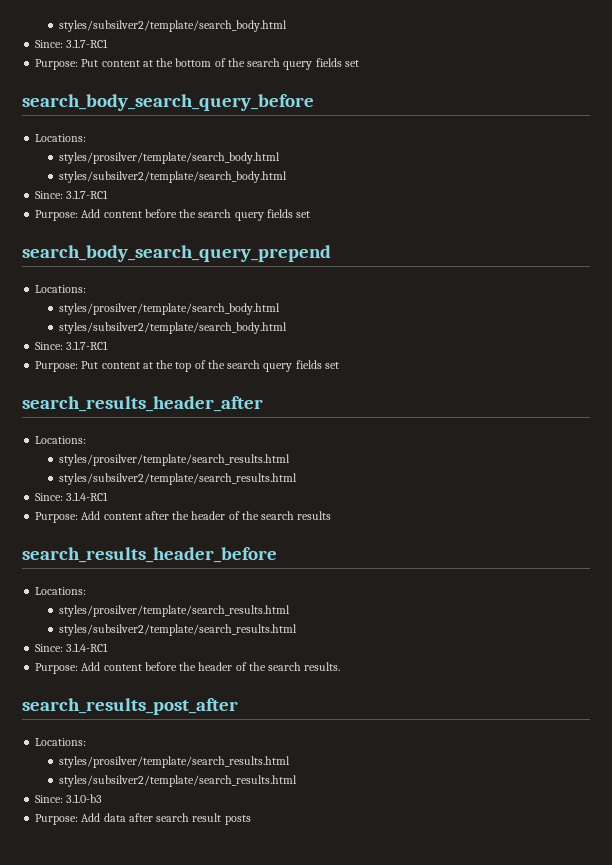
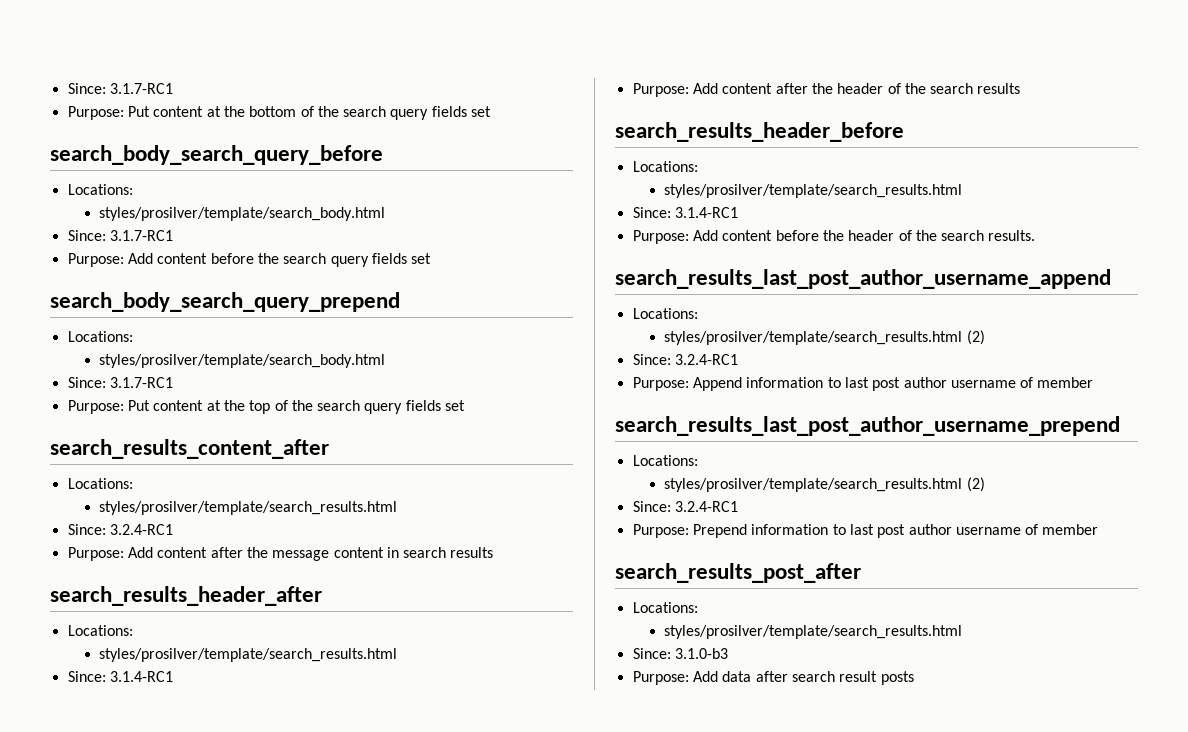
[58,20,287,32] styles/subsilver2/template/search_body.html // -> (67, 88) none
[58,171,287,183] // styles/subsilver2/template/search_body.html -> (386, 214) none
[58,322,287,334] // styles/subsilver2/template/search_body.html -> (386, 361) none
(339, 365) none -> [50,439,329,459] [67,478,133,489] [99,501,398,515] [67,524,173,535] [67,547,494,561] // search_results_content_after // Locations: // styles/prosilver/template/search_results.html // Since: 3.2.4-RC1 // Purpose: Add content after the message content in search results
[58,473,297,485] // styles/subsilver2/template/search_results.html -> (398, 655) none
[58,624,297,636] // styles/subsilver2/template/search_results.html -> (963, 191) none
(341, 666) none -> [615,269,1111,289] [632,308,698,319] [664,330,985,345] [632,354,738,365] [632,377,1094,391] [615,416,1120,436] [632,455,698,466] [664,477,985,492] [632,501,738,512] [632,524,1099,538] // search_results_last_post_author_username_append // Locations: // styles/prosilver/template/search_results.html (2) // Since: 3.2.4-RC1 // Purpose: Append information to last post author username of member // search_results_last_post_author_username_prepend // Locations: // styles/prosilver/template/search_results.html (2) // Since: 3.2.4-RC1 // Purpose: Prepend information to last post author username of member
[58,775,297,787] // styles/subsilver2/template/search_results.html -> (963, 632) none

